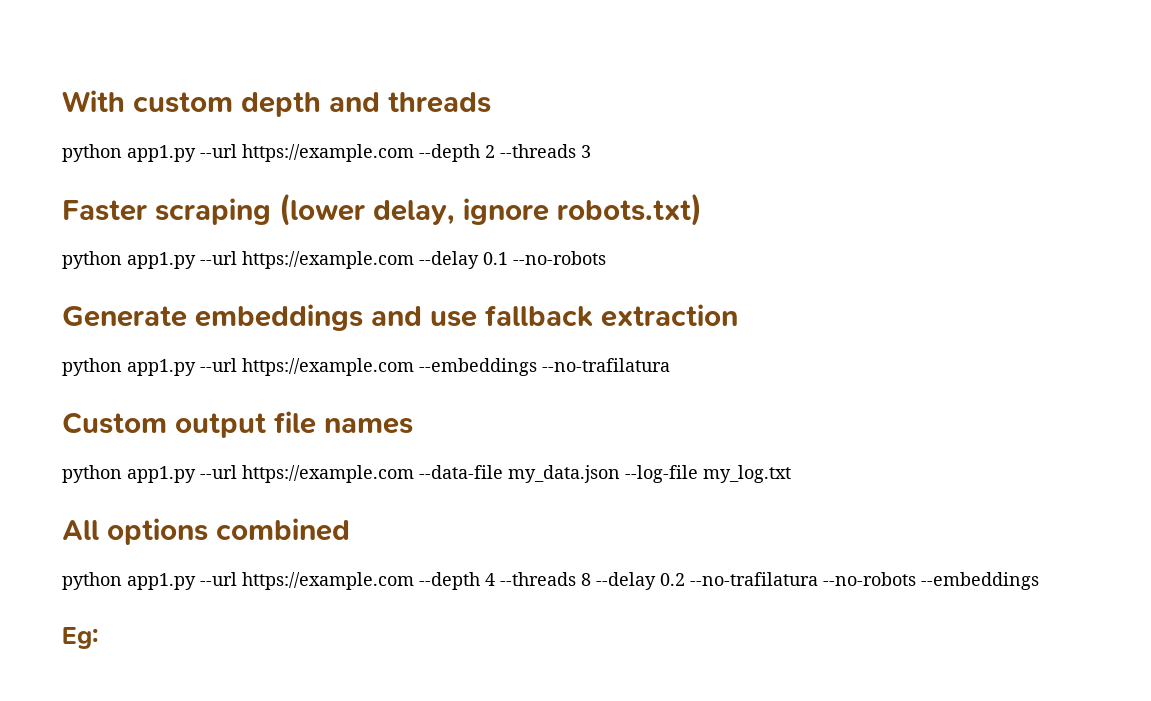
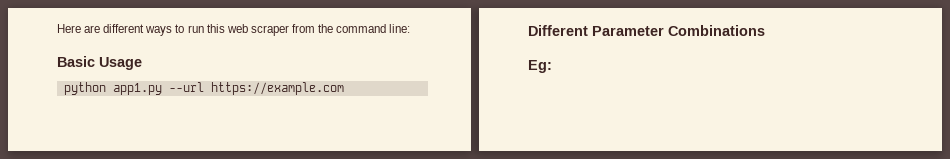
[62,90,491,117] [62,144,591,162] [62,193,702,226] [62,251,606,269] [62,304,738,331] [62,358,670,376] [62,411,413,438] [62,465,791,483] [62,518,350,545] [62,572,1039,590] With custom depth and threads // python app1.py --url https://example.com --depth 2 --threads 3 // Faster scraping (lower delay, ignore robots.txt) // python app1.py --url https://example.com --delay 0.1 --no-robots // Generate embeddings and use fallback extraction // python app1.py --url https://example.com --embeddings --no-trafilatura // Custom output file names // python app1.py --url https://example.com --data-file my_data.json --log-file my_log.txt // All options combined // python app1.py --url https://example.com --depth 4 --threads 8 --delay 0.2 --no-trafilatura --no-robots --embeddings -> [57,24,411,36] [57,56,142,70] [63,82,344,95] [528,25,765,36] Here are different ways to run this web scraper from the command line: // Basic Usage // python app1.py --url https://example.com // Different Parameter Combinations

